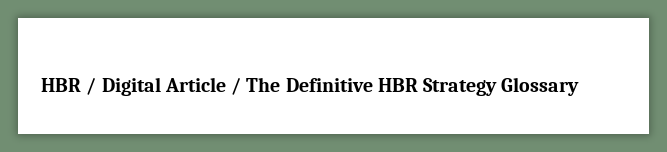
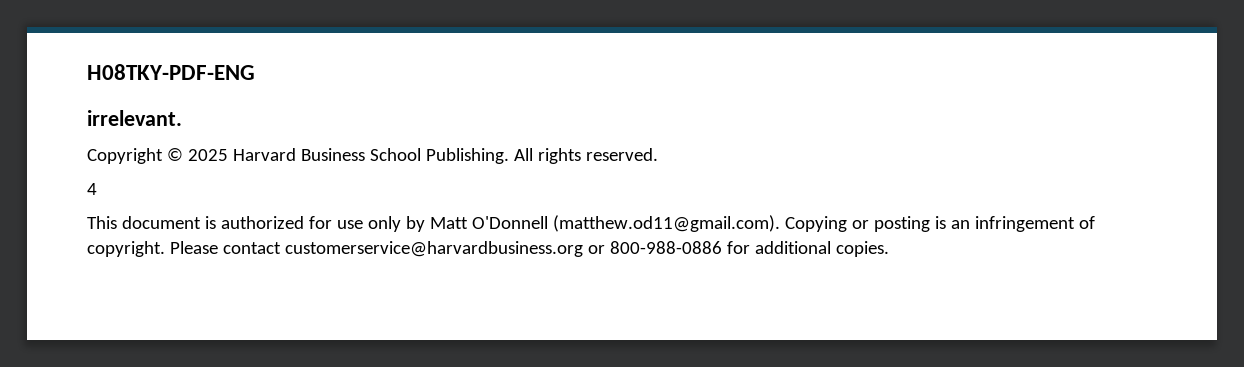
[41,77,580,96] HBR / Digital Article / The Definitive HBR Strategy Glossary -> [87,64,255,80] [87,110,182,126] [87,148,658,164] [87,183,97,195] [87,215,1095,232] [87,241,889,257] H08TKY-PDF-ENG // irrelevant. // Copyright © 2025 Harvard Business School Publishing. All rights reserved. // 4 // This document is authorized for use only by Matt O'Donnell (matthew.od11@gmail.com). Copying or posting is an infringement of copyright. Please contact customerservice@harvardbusiness.org or 800-988-0886 for additional copies.

